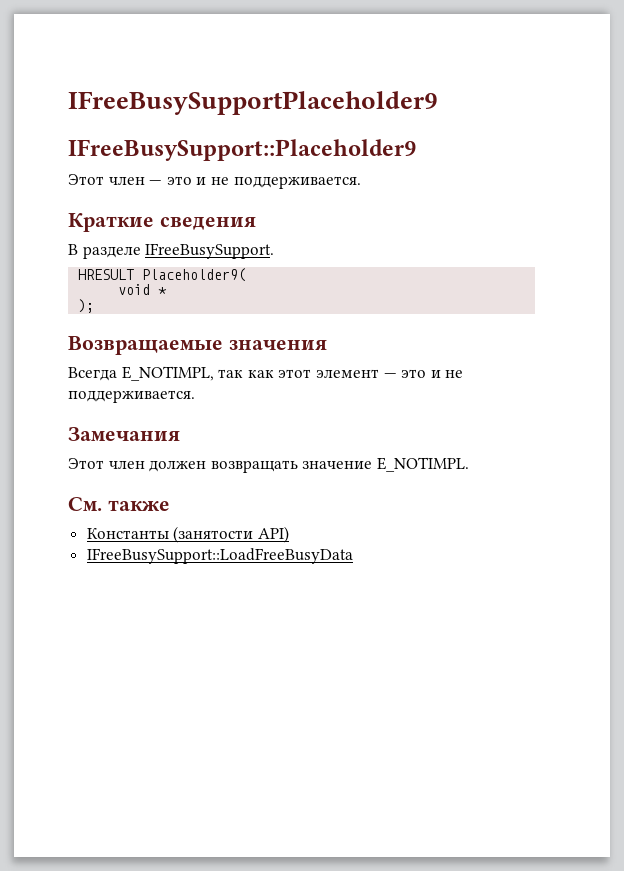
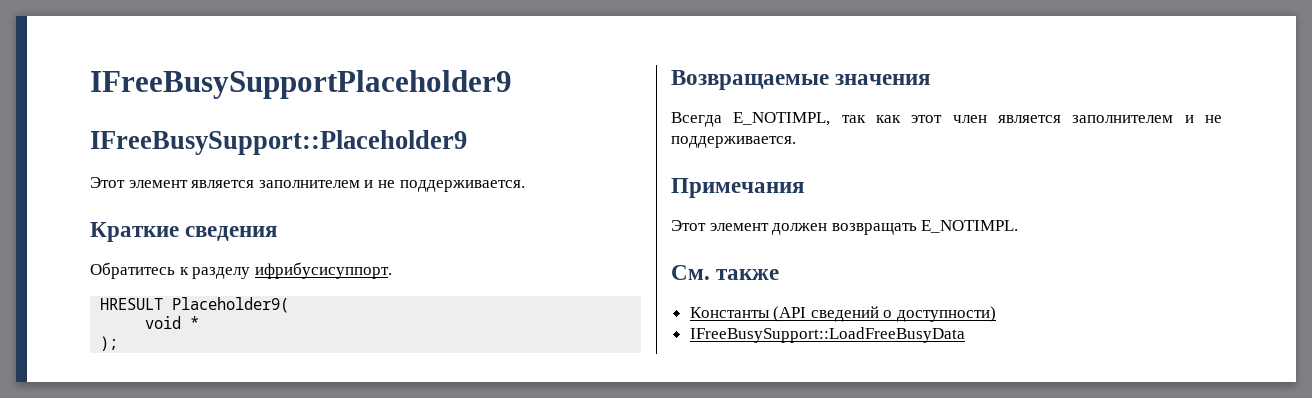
[108,176,192,185] член — это -> [128,180,360,188] элемент является заполнителем
[68,243,275,259] В разделе IFreeBusySupport. -> [90,262,392,279] Обратитесь к разделу ифрибусисуппорт.
[315,369,464,378] [68,390,195,403] [68,427,180,441] [68,458,145,469] элемент — это и не поддерживается. // Замечания // Этот член -> [952,115,1222,123] [671,136,796,148] [671,178,804,198] [671,220,769,231] член является заполнителем и не поддерживается. // Примечания // Этот элемент
[302,461,373,469] значение -> (917, 229) none
[173,526,289,543] (занятости API) -> [773,306,997,322] (API сведений о доступности)

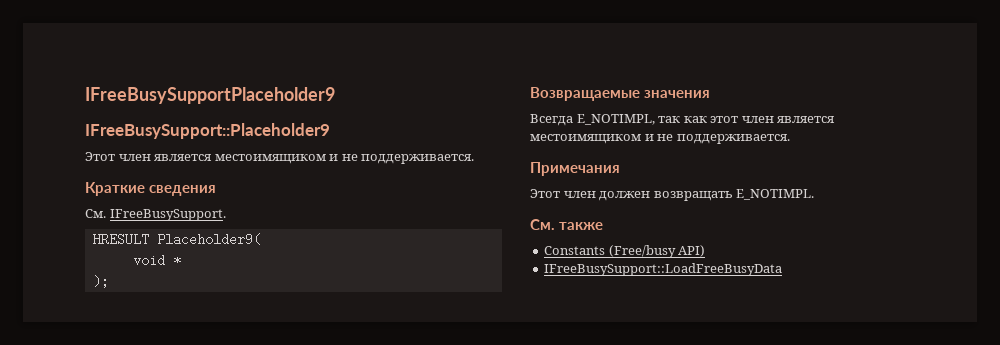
[128,180,360,188] элемент является заполнителем -> [118,154,326,164] член является местоимящиком
[90,262,392,279] Обратитесь к разделу ифрибусисуппорт. -> [85,209,226,221] См. IFreeBusySupport.
[1072,115,1174,123] заполнителем -> [530,134,641,144] местоимящиком
[709,223,769,231] элемент -> [563,191,596,198] член
[689,306,997,322] Константы (API сведений о доступности) -> [544,245,706,258] Constants (Free/busy API)

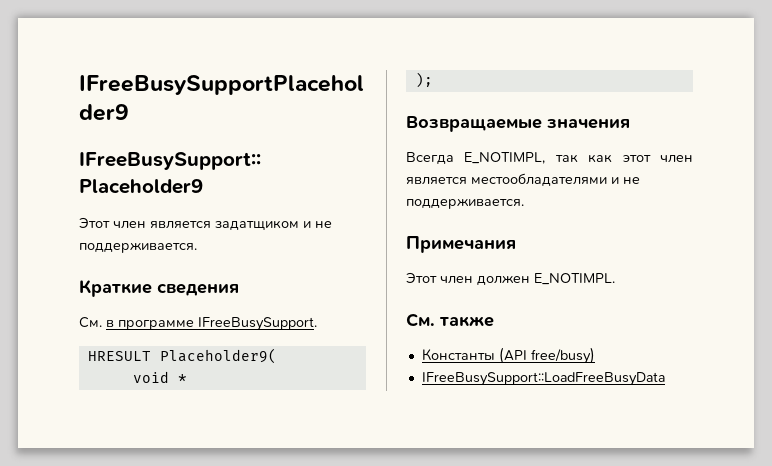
[214,154,326,164] местоимящиком -> [215,220,299,230] задатщиком
(106, 213) none -> [106,320,194,330] в программе
[530,134,641,144] местоимящиком -> [471,173,607,186] местообладателями
[653,191,733,201] возвращать -> (530, 280) none
[544,245,706,258] Constants (Free/busy API) -> [421,347,595,364] Константы (API free/busy)

